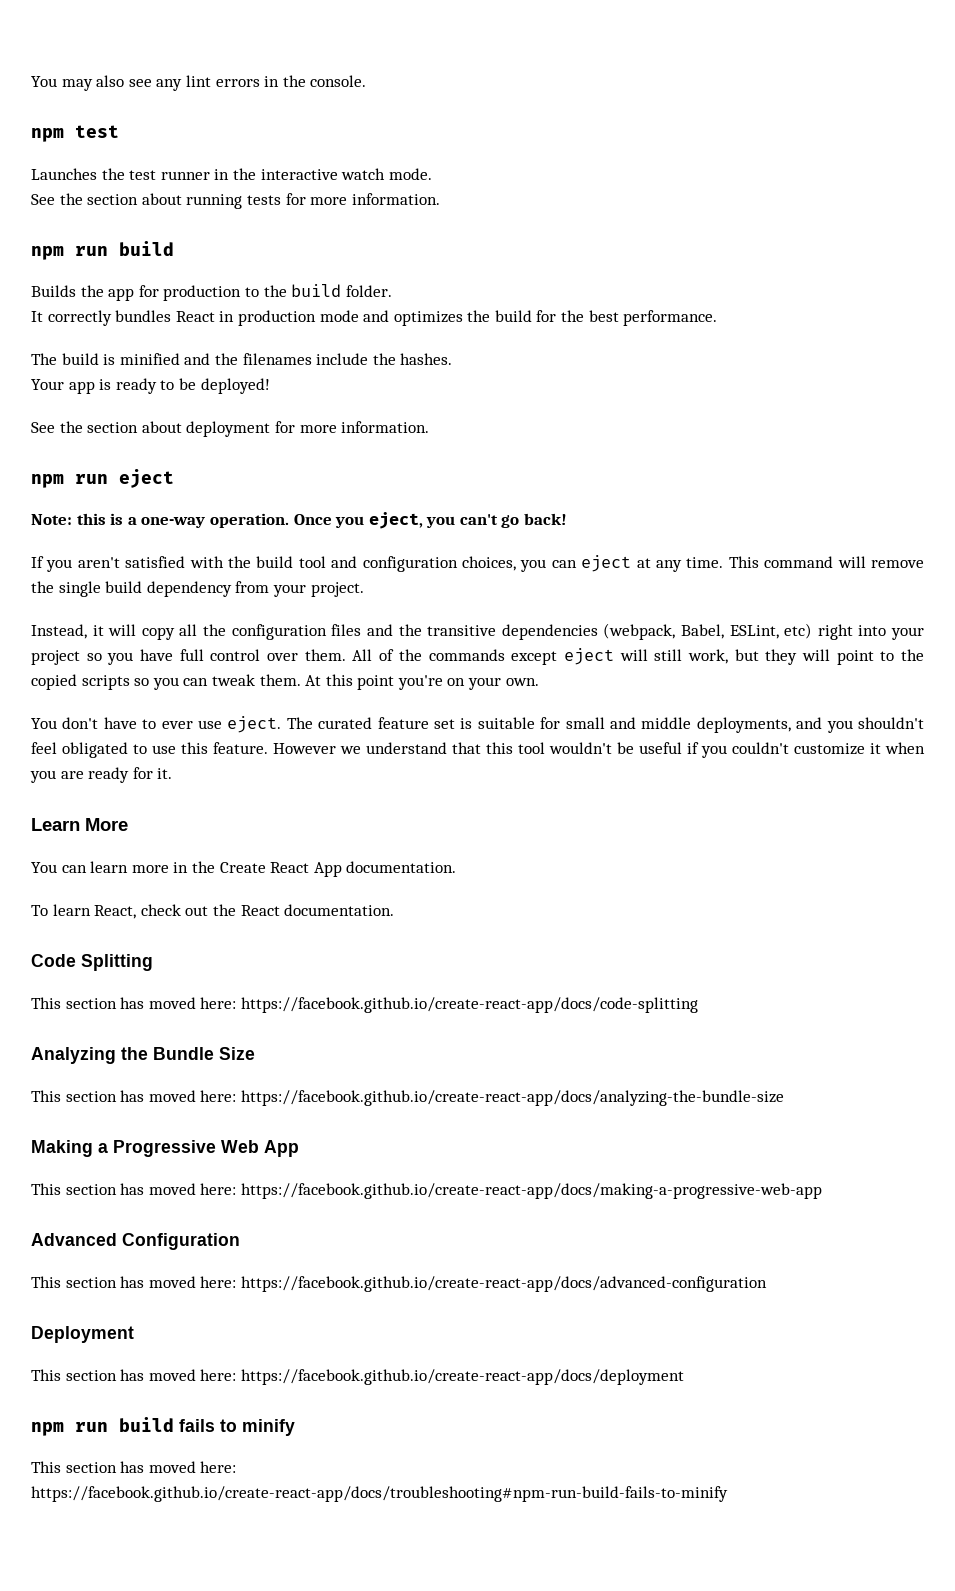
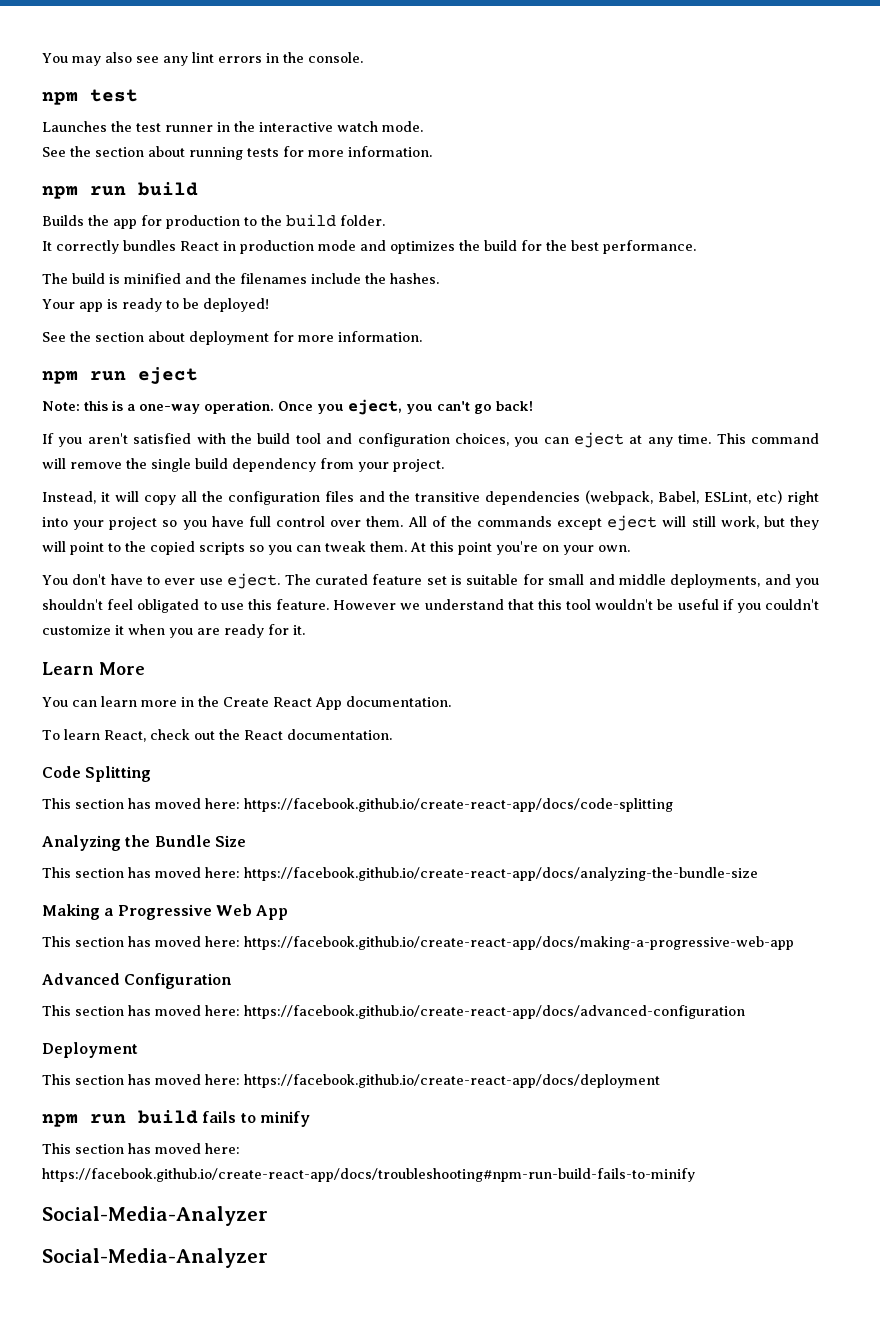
(728, 1494) none -> [42,1206,268,1226] [42,1248,268,1268] // Social-Media-Analyzer // Social-Media-Analyzer

